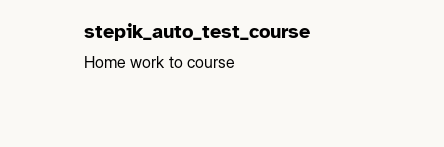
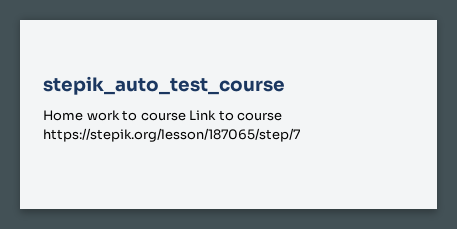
(235, 63) none -> [189,110,283,121] [43,128,300,142] Link to course https://stepik.org/lesson/187065/step/7

